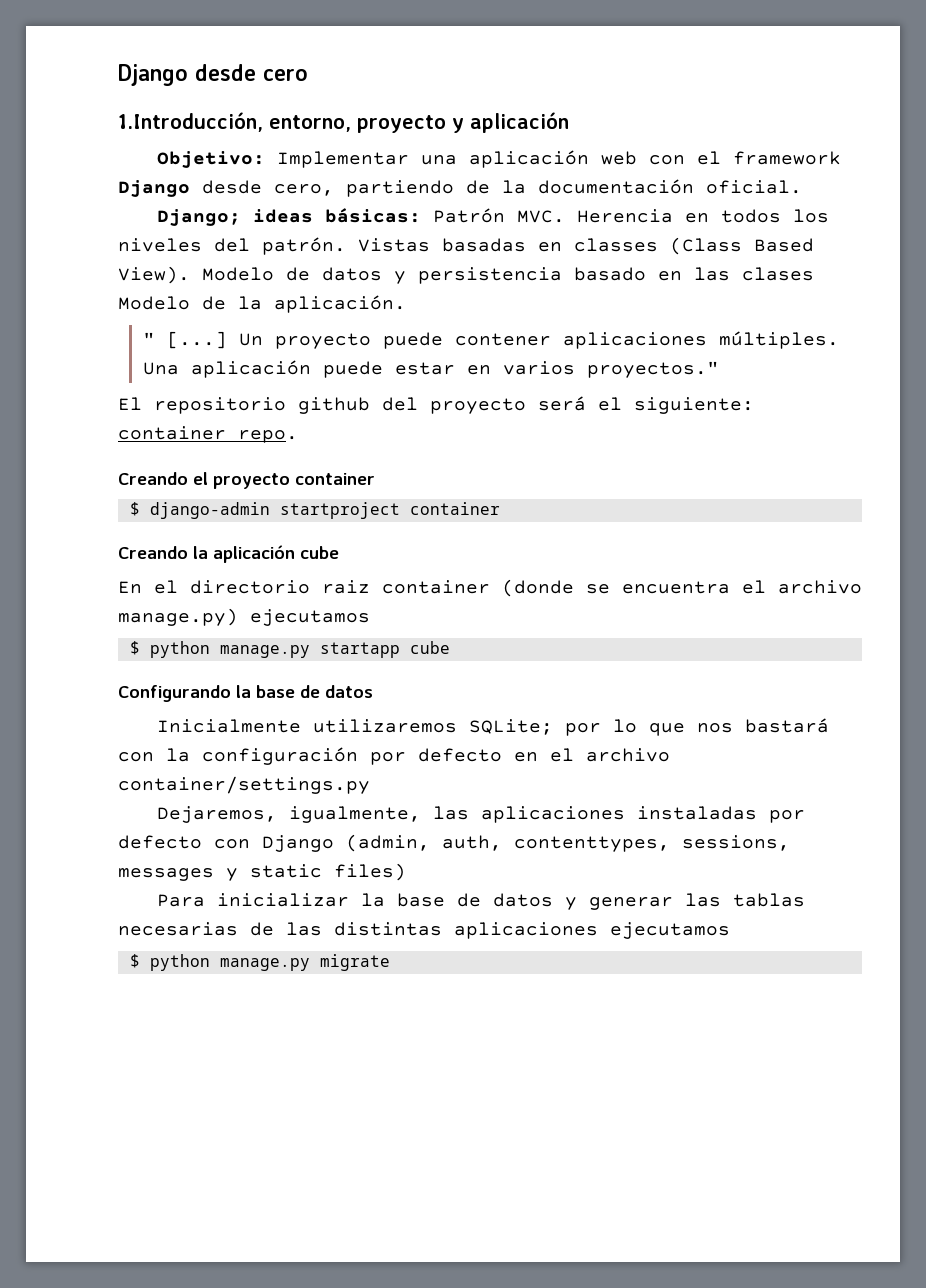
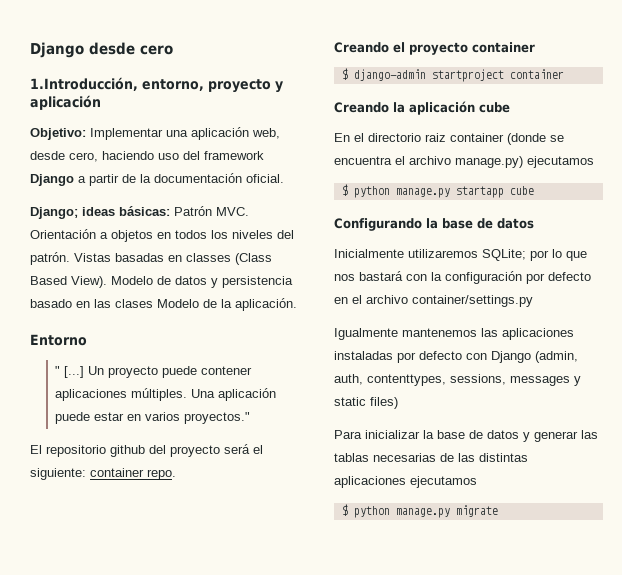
[601,151,842,165] [118,180,454,197] web con el framework Django desde cero, partiendo -> [252,128,280,139] [30,151,264,162] [30,174,119,186] web, desde cero, haciendo uso del framework Django a partir
[577,209,674,223] Herencia -> [30,229,153,242] Orientación a objetos
(406, 304) none -> [30,334,87,346] // Entorno
[157,806,422,823] Dejaremos, igualmente, -> [334,328,477,340] Igualmente mantenemos

